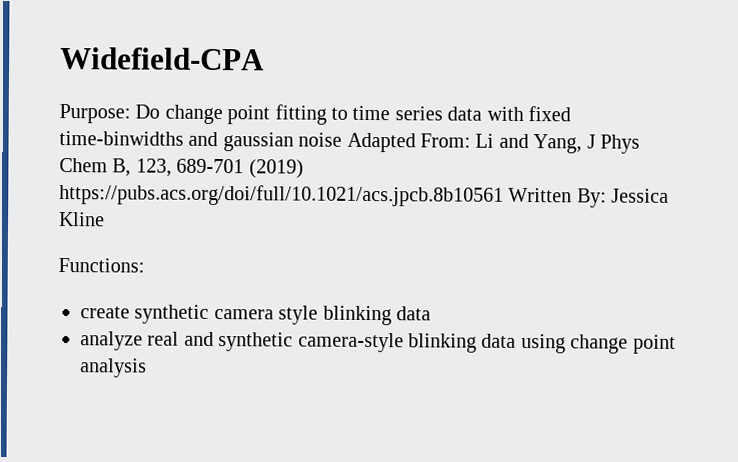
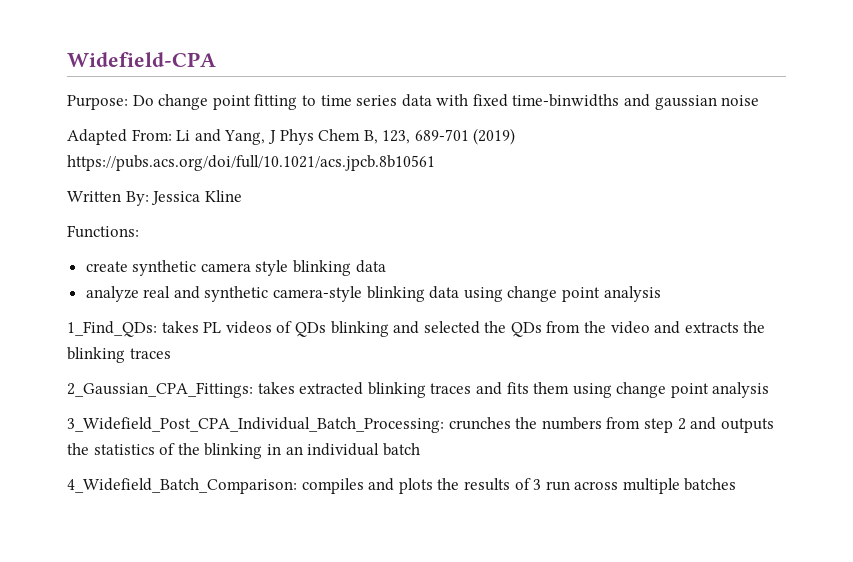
(343, 139) none -> (760, 100) //
(504, 195) none -> (435, 163) //
(147, 368) none -> [67,321,766,337] [67,347,171,363] [67,382,770,398] [67,417,774,433] [67,443,420,459] [67,478,737,494] // 1_Find_QDs: takes PL videos of QDs blinking and selected the QDs from the video and extracts the blinking traces // 2_Gaussian_CPA_Fittings: takes extracted blinking traces and fits them using change point analysis // 3_Widefield_Post_CPA_Individual_Batch_Processing: crunches the numbers from step 2 and outputs the statistics of the blinking in an individual batch // 4_Widefield_Batch_Comparison: compiles and plots the results of 3 run across multiple batches

